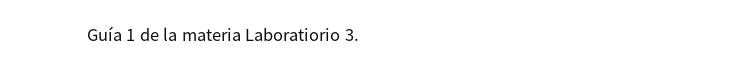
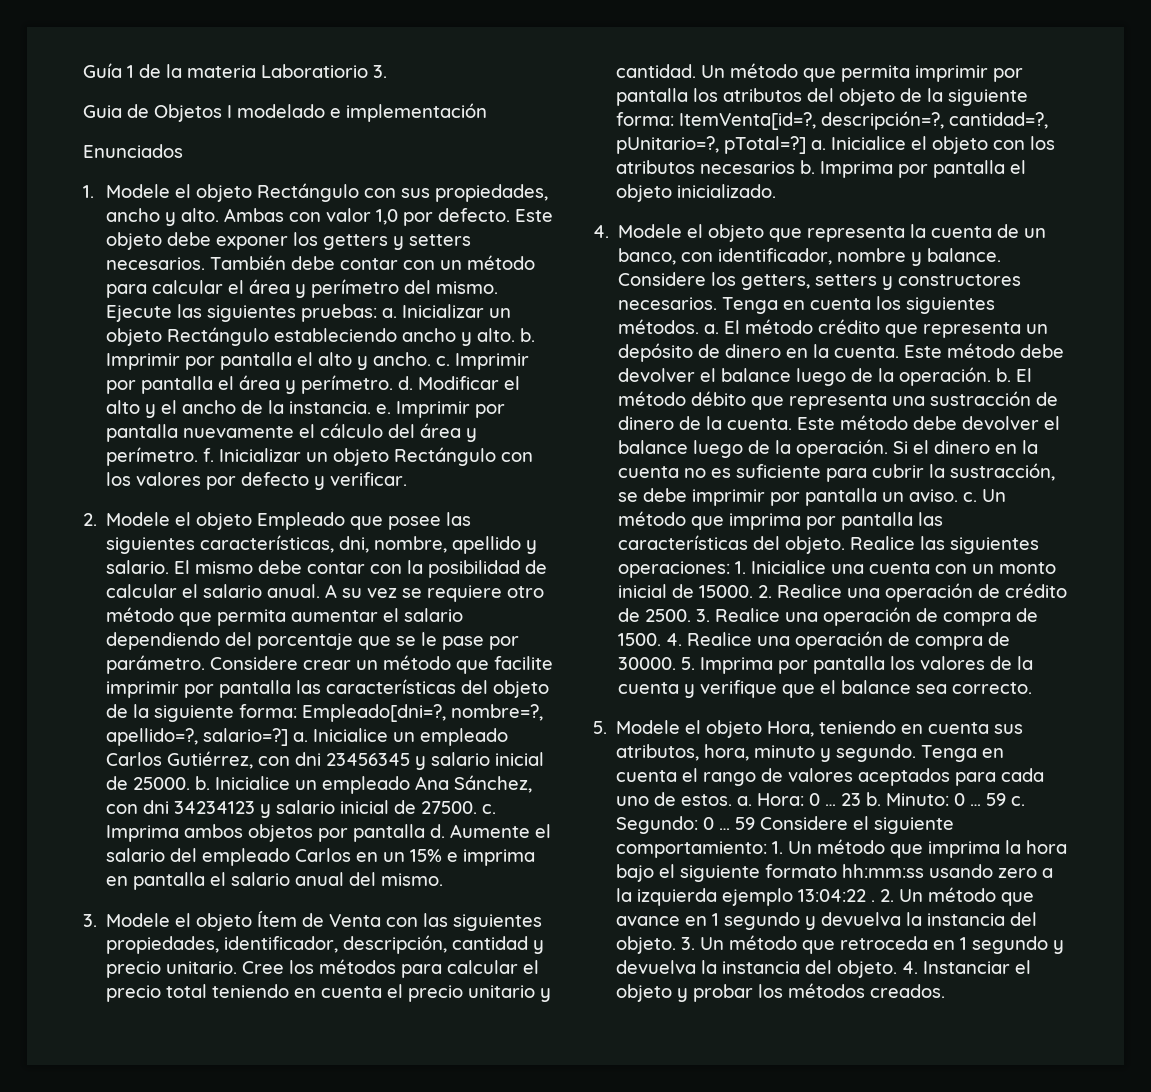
(359, 35) none -> [83,103,487,122] [83,144,183,158] [83,183,548,202] [105,208,553,226] [105,232,471,250] [105,255,535,270] [105,279,498,298] [105,304,511,322] [105,327,535,346] [105,352,529,370] [105,375,520,394] [105,400,505,418] [105,423,477,442] [105,447,533,466] [105,472,407,490] [83,512,472,530] [106,535,538,554] [106,560,548,578] [106,584,545,602] [106,607,464,626] [106,632,520,650] [106,655,554,674] [106,679,550,698] [106,704,544,722] [106,728,509,746] [106,751,545,770] [106,775,533,794] [106,800,497,818] [106,824,552,842] [106,848,536,866] [106,872,444,890] [83,910,543,931] [106,935,545,954] [106,959,540,978] [106,984,552,1002] [616,63,1024,82] [616,88,1029,106] [616,111,1049,130] [616,136,1056,154] [616,160,1027,178] [616,184,777,202] [593,224,1047,242] [618,248,1002,266] [618,272,1022,290] [618,296,996,314] [618,319,1049,338] [618,343,1065,362] [618,367,1033,386] [618,391,1059,410] [618,415,1061,430] [618,439,1039,458] [618,463,1056,482] [618,488,1007,506] [618,511,944,530] [618,535,1040,554] [618,560,1057,578] [618,583,1068,602] [618,607,1039,626] [618,631,1011,650] [618,656,1034,674] [618,680,1033,698] [593,720,1024,738] [616,744,1005,762] [616,768,1045,786] [616,792,1026,806] [616,816,955,834] [616,839,1068,858] [616,864,1054,882] [616,887,1035,906] [616,912,1038,930] [616,935,1065,954] [616,960,1032,978] [616,983,946,1002] // Guia de Objetos I modelado e implementación // Enunciados // 1. Modele el objeto Rectángulo con sus propiedades, ancho y alto. Ambas con valor 1,0 por defecto. Este objeto debe exponer los getters y setters necesarios. También debe contar con un método para calcular el área y perímetro del mismo. Ejecute las siguientes pruebas: a. Inicializar un objeto Rectángulo estableciendo ancho y alto. b. Imprimir por pantalla el alto y ancho. c. Imprimir por pantalla el área y perímetro. d. Modificar el alto y el ancho de la instancia. e. Imprimir por pantalla nuevamente el cálculo del área y perímetro. f. Inicializar un objeto Rectángulo con los valores por defecto y verificar. // 2. Modele el objeto Empleado que posee las siguientes características, dni, nombre, apellido y salario. El mismo debe contar con la posibilidad de calcular el salario anual. A su vez se requiere otro método que permita aumentar el salario dependiendo del porcentaje que se le pase por parámetro. Considere crear un método que facilite imprimir por pantalla las características del objeto de la siguiente forma: Empleado[dni=?, nombre=?, apellido=?, salario=?] a. Inicialice un empleado Carlos Gutiérrez, con dni 23456345 y salario inicial de 25000. b. Inicialice un empleado Ana Sánchez, con dni 34234123 y salario inicial de 27500. c. Imprima ambos objetos por pantalla d. Aumente el salario del empleado Carlos en un 15% e imprima en pantalla el salario anual del mismo. // 3. Modele el objeto Ítem de Venta con las siguientes propiedades, identificador, descripción, cantidad y precio unitario. Cree los métodos para calcular el precio total teniendo en cuenta el precio unitario y cantidad. Un método que permita imprimir por pantalla los atributos del objeto de la siguiente forma: ItemVenta[id=?, descripción=?, cantidad=?, pUnitario=?, pTotal=?] a. Inicialice el objeto con los atributos necesarios b. Imprima por pantalla el objeto inicializado. // 4. Modele el objeto que representa la cuenta de un banco, con identificador, nombre y balance. Considere los getters, setters y constructores necesarios. Tenga en cuenta los siguientes métodos. a. El método crédito que representa un depósito de dinero en la cuenta. Este método debe devolver el balance luego de la operación. b. El método débito que representa una sustracción de dinero de la cuenta. Este método debe devolver el balance luego de la operación. Si el dinero en la cuenta no es suficiente para cubrir la sustracción, se debe imprimir por pantalla un aviso. c. Un método que imprima por pantalla las características del objeto. Realice las siguientes operaciones: 1. Inicialice una cuenta con un monto inicial de 15000. 2. Realice una operación de crédito de 2500. 3. Realice una operación de compra de 1500. 4. Realice una operación de compra de 30000. 5. Imprima por pantalla los valores de la cuenta y verifique que el balance sea correcto. // 5. Modele el objeto Hora, teniendo en cuenta sus atributos, hora, minuto y segundo. Tenga en cuenta el rango de valores aceptados para cada uno de estos. a. Hora: 0 … 23 b. Minuto: 0 … 59 c. Segundo: 0 … 59 Considere el siguiente comportamiento: 1. Un método que imprima la hora bajo el siguiente formato hh:mm:ss usando zero a la izquierda ejemplo 13:04:22 . 2. Un método que avance en 1 segundo y devuelva la instancia del objeto. 3. Un método que retroceda en 1 segundo y devuelva la instancia del objeto. 4. Instanciar el objeto y probar los métodos creados.

